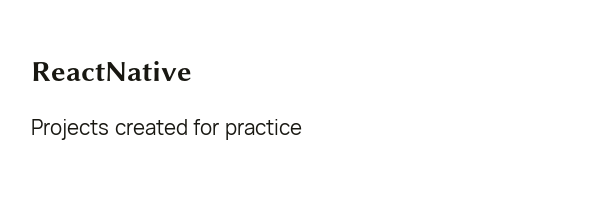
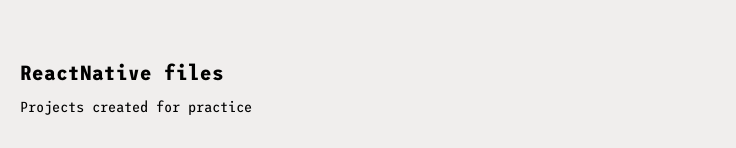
(192, 71) none -> [164,63,224,81] files

